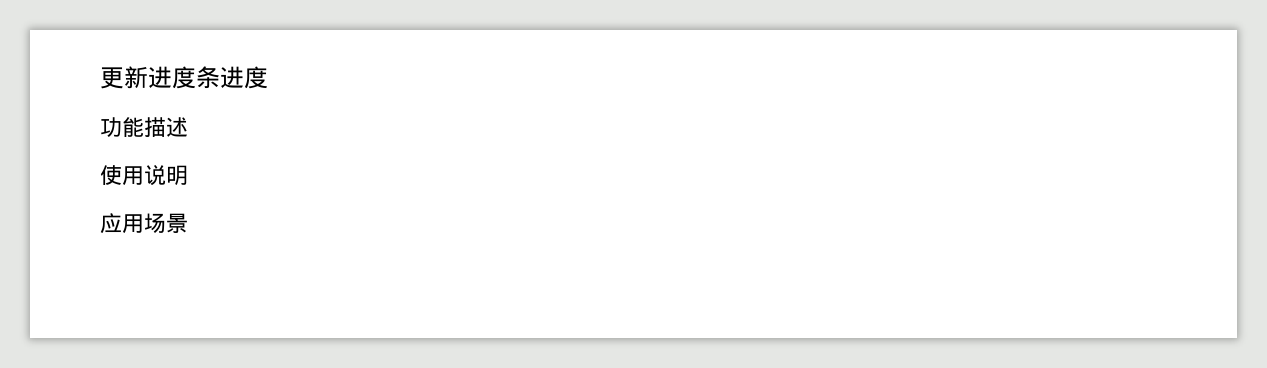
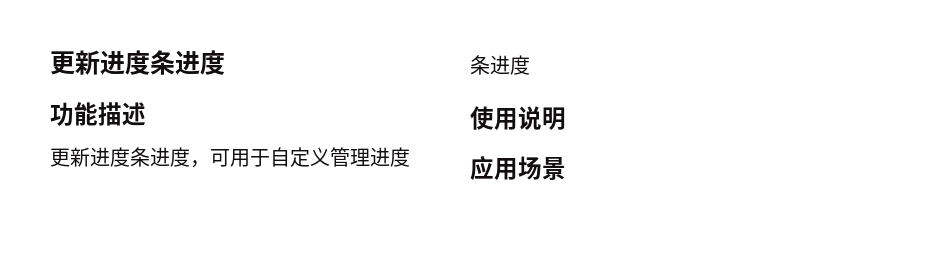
(188, 127) none -> [50,147,410,168] [470,55,530,75] // 更新进度条进度，可用于自定义管理进度条进度

